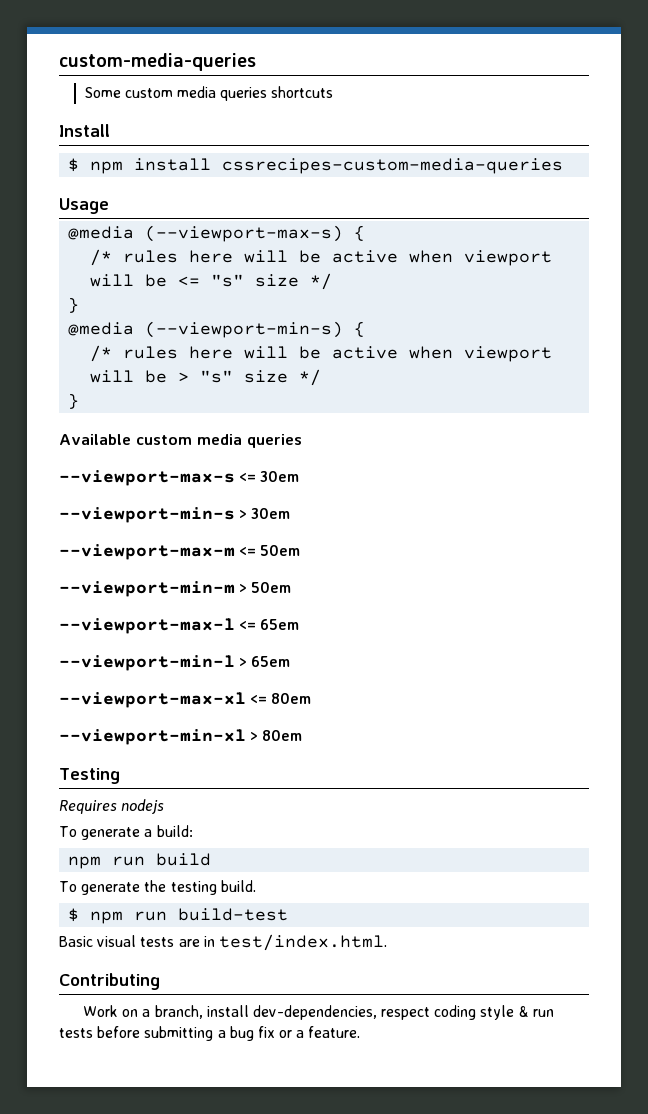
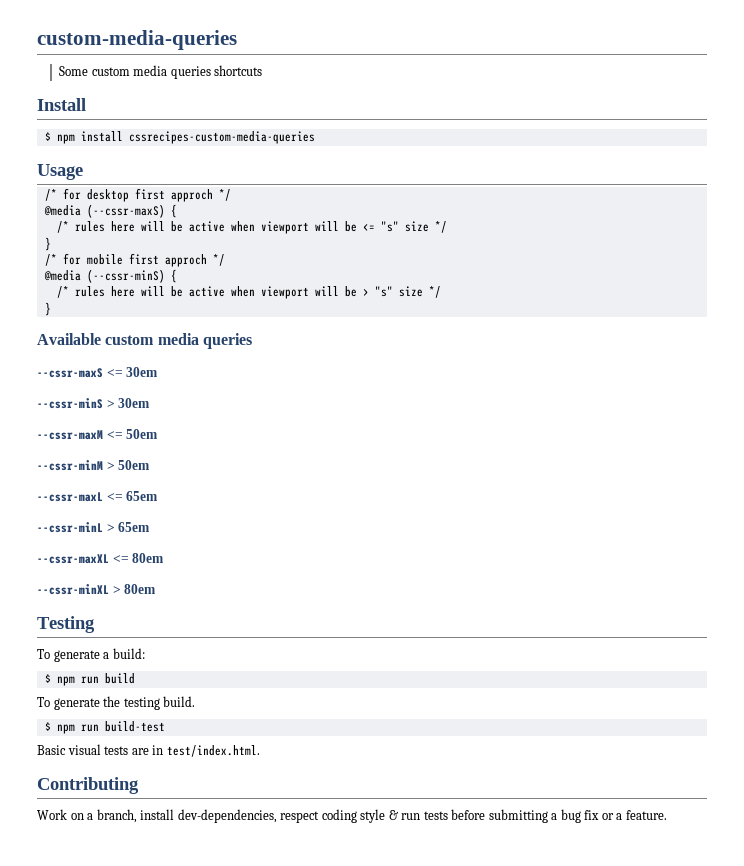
[68,225,344,242] // @media (--viewport-max-s) -> [44,188,231,202] [43,204,165,218] // /* for desktop first approch */ // @media (--cssr-maxS)
[68,321,344,338] // @media (--viewport-min-s) -> [44,253,225,267] [43,269,165,283] // /* for mobile first approch */ // @media (--cssr-minS)
[59,470,235,486] --viewport-max-s -> [37,368,103,378] --cssr-maxS
[59,507,235,523] --viewport-min-s -> [37,398,103,409] --cssr-minS
[59,544,235,560] --viewport-max-m -> [37,430,103,440] --cssr-maxM
[59,581,235,597] --viewport-min-m -> [37,460,103,471] --cssr-minM
[59,618,235,634] --viewport-max-l -> [37,492,103,502] --cssr-maxL
[59,655,235,671] --viewport-min-l -> [37,522,103,533] --cssr-minL
[59,692,246,708] --viewport-max-xl -> [37,554,109,564] --cssr-maxXL
[59,729,246,745] --viewport-min-xl -> [37,584,109,595] --cssr-minXL
[59,799,165,814] // Requires nodejs -> (95, 624) none
(193, 831) none -> [44,674,51,683] $

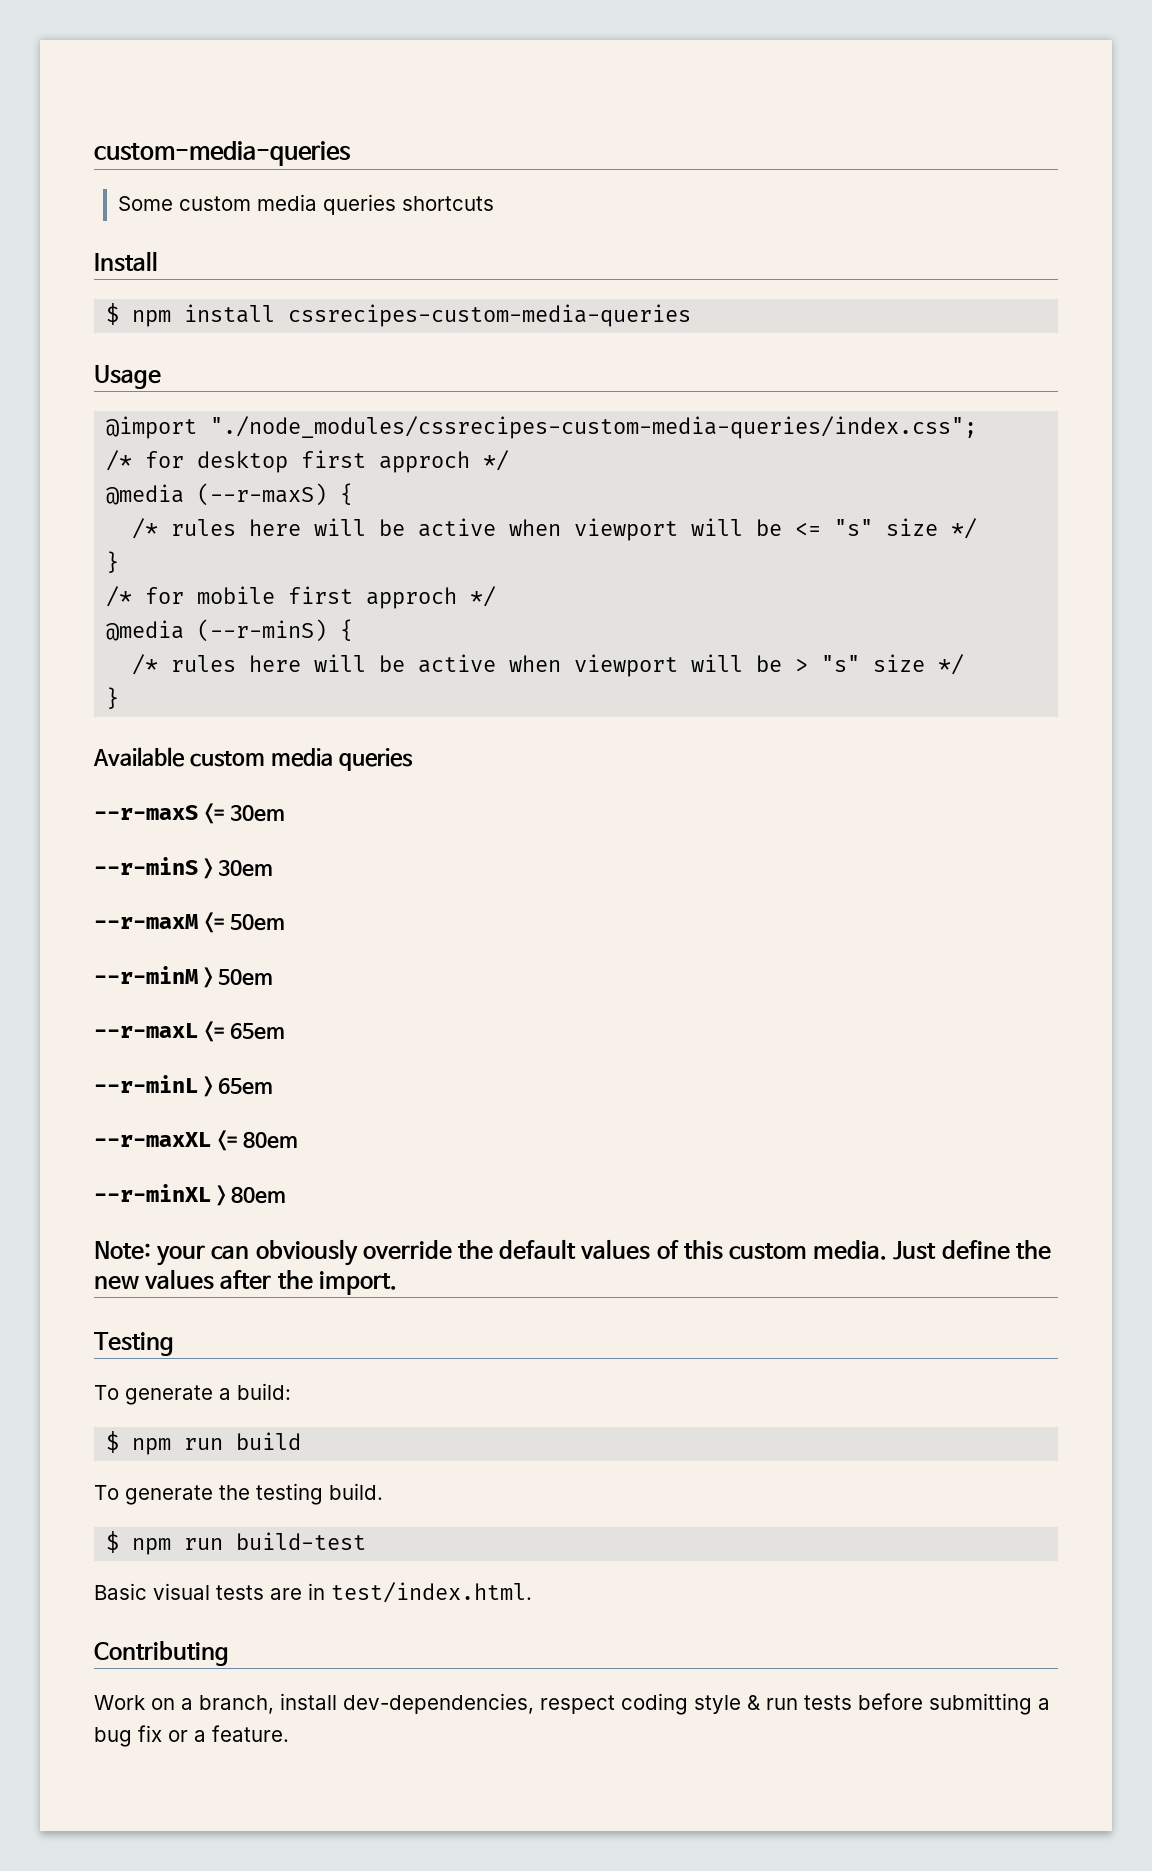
(83, 172) none -> [106,416,978,439] // @import "./node_modules/cssrecipes-custom-media-queries/index.css";
[86,204,165,218] (--cssr-maxS) -> [197,483,328,506] (--r-maxS)
[86,269,165,283] (--cssr-minS) -> [197,619,328,642] (--r-minS)
[37,368,103,378] --cssr-maxS -> [94,805,198,820] --r-maxS
[37,398,103,409] --cssr-minS -> [94,857,198,875] --r-minS
[37,430,103,440] --cssr-maxM -> [94,914,198,929] --r-maxM
[37,460,103,471] --cssr-minM -> [94,966,198,984] --r-minM
[37,492,103,502] --cssr-maxL -> [94,1023,198,1038] --r-maxL
[37,522,103,533] --cssr-minL -> [94,1075,198,1093] --r-minL
[37,554,109,564] --cssr-maxXL -> [94,1132,211,1147] --r-maxXL
[37,584,109,595] --cssr-minXL -> [94,1184,211,1202] --r-minXL
(157, 589) none -> [94,1239,1051,1266] [94,1269,397,1295] // Note: your can obviously override the default values of this custom media. Just define the new values after the import.

